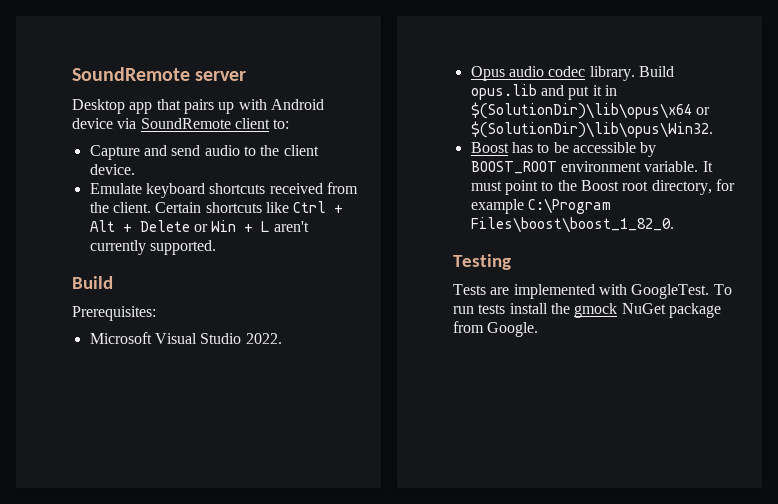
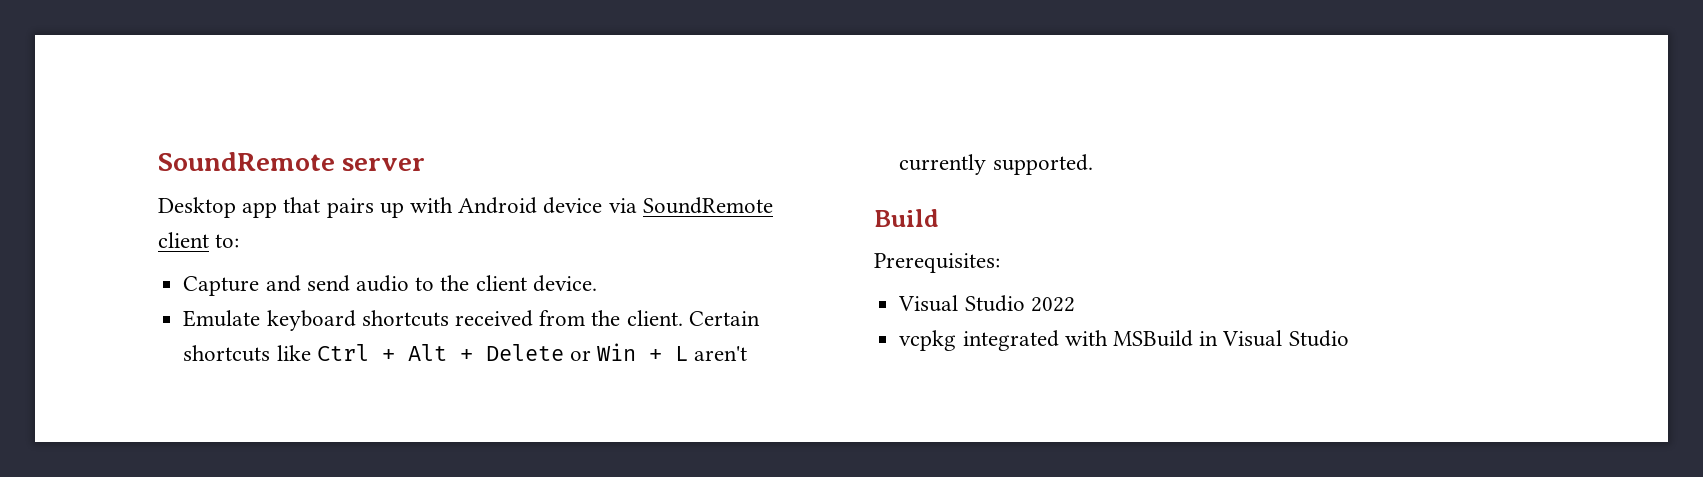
[89,332,282,344] [470,66,674,81] [470,84,617,100] [470,102,710,119] [470,121,713,138] [470,142,657,157] [470,161,713,174] [470,179,735,195] [470,198,611,214] [470,217,674,233] [453,254,511,270] [453,284,732,299] [453,303,721,318] [453,321,539,337] Microsoft Visual Studio 2022. // Opus audio codec library. Build opus.lib and put it in $(SolutionDir)\lib\opus\x64 or $(SolutionDir)\lib\opus\Win32. // Boost has to be accessible by BOOST_ROOT environment variable. It must point to the Boost root directory, for example C:\Program Files\boost\boost_1_82_0. // Testing // Tests are implemented with GoogleTest. To run tests install the gmock NuGet package from Google. -> [898,295,1075,312] [899,330,1349,351] Visual Studio 2022 // vcpkg integrated with MSBuild in Visual Studio

